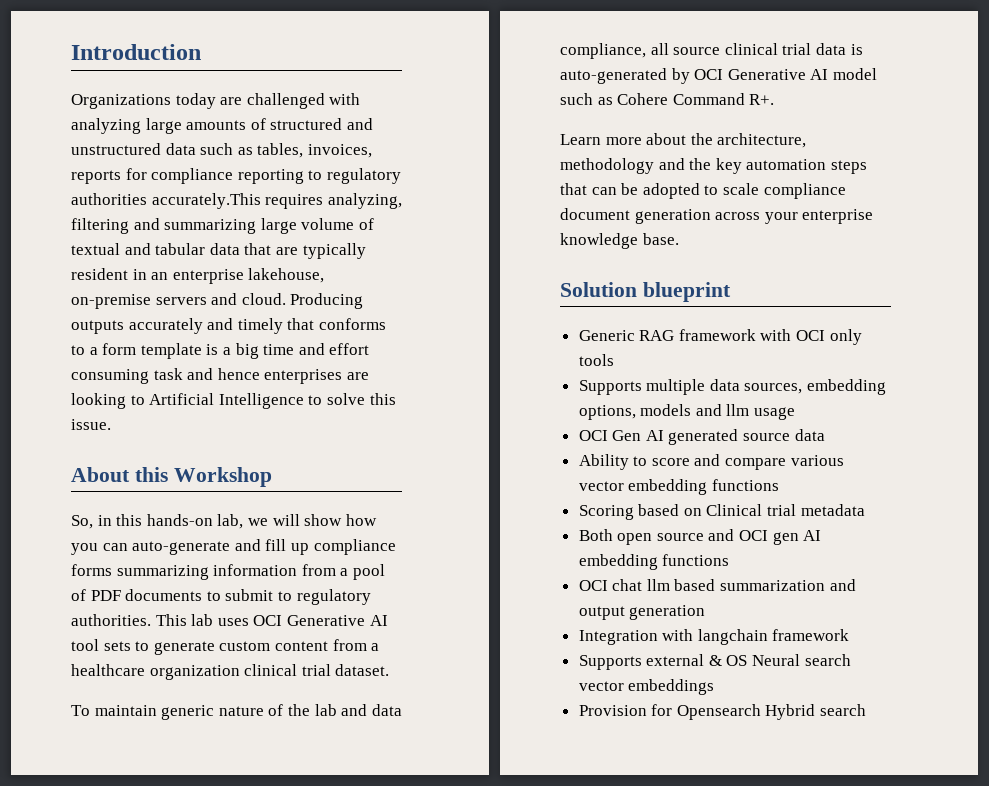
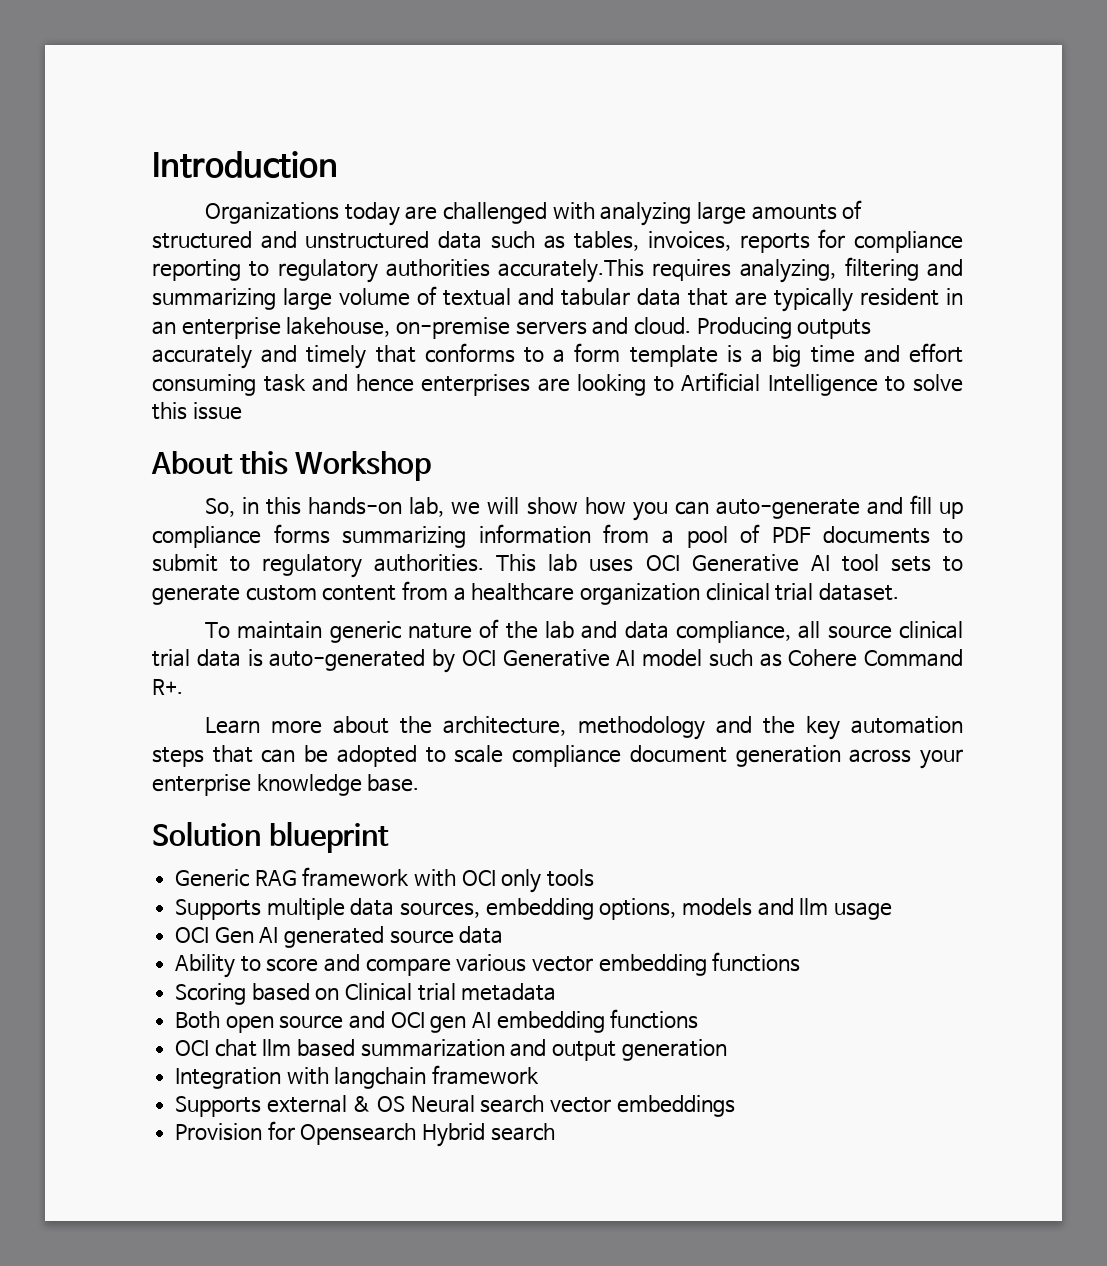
[71,419,111,430] issue. -> [192,402,242,420] issue

